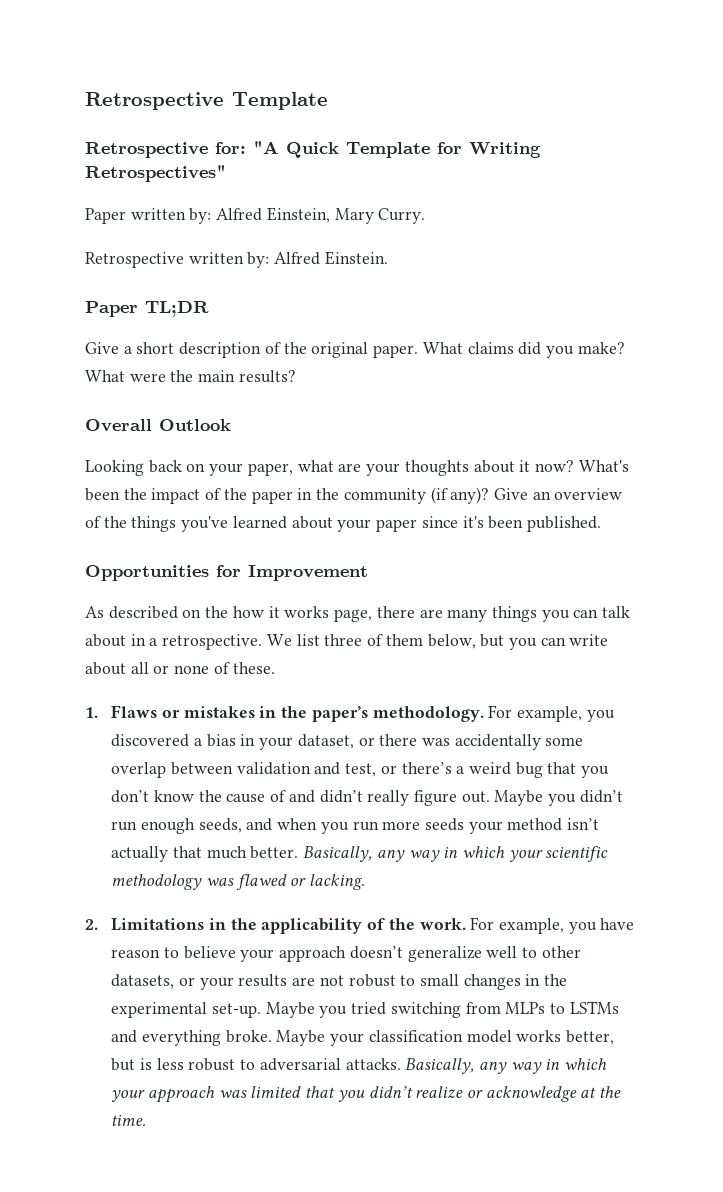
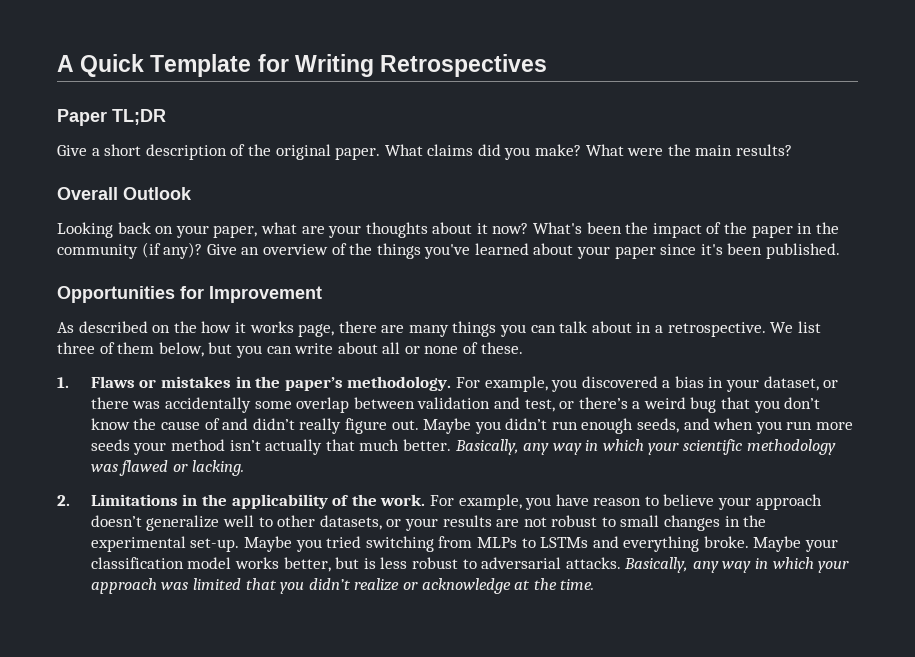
[85,92,328,110] [85,141,541,158] [85,165,226,182] [85,207,426,224] [85,251,388,268] Retrospective Template // Retrospective for: "A Quick Template for Writing Retrospectives" // Paper written by: Alfred Einstein, Mary Curry. // Retrospective written by: Alfred Einstein. -> [57,54,548,77] A Quick Template for Writing Retrospectives

